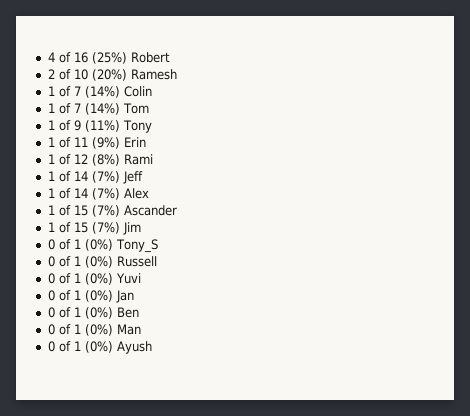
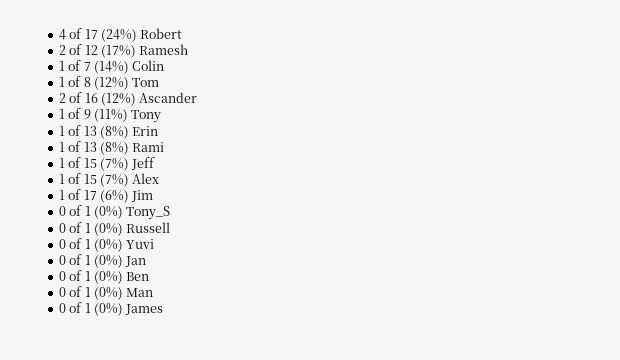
[73,52,127,64] 16 (25%) -> [84,29,137,42] 17 (24%)
[73,69,127,81] 10 (20%) -> [84,45,136,58] 12 (17%)
[73,103,120,115] 7 (14%) -> [83,77,129,90] 8 (12%)
(149, 108) none -> [58,92,198,106] // 2 of 16 (12%) Ascander
[73,137,120,149] 11 (9%) -> [83,126,129,139] 13 (8%)
[73,154,88,164] 12 -> [83,142,97,152] 13
[73,171,88,181] 14 -> [83,158,97,168] 15
[73,188,88,198] 14 -> [83,174,97,184] 15
[73,205,177,217] [47,222,120,234] 15 (7%) Ascander // 1 of 15 (7%) -> [83,190,129,203] 17 (6%)
[116,341,152,354] Ayush -> [125,304,164,315] James

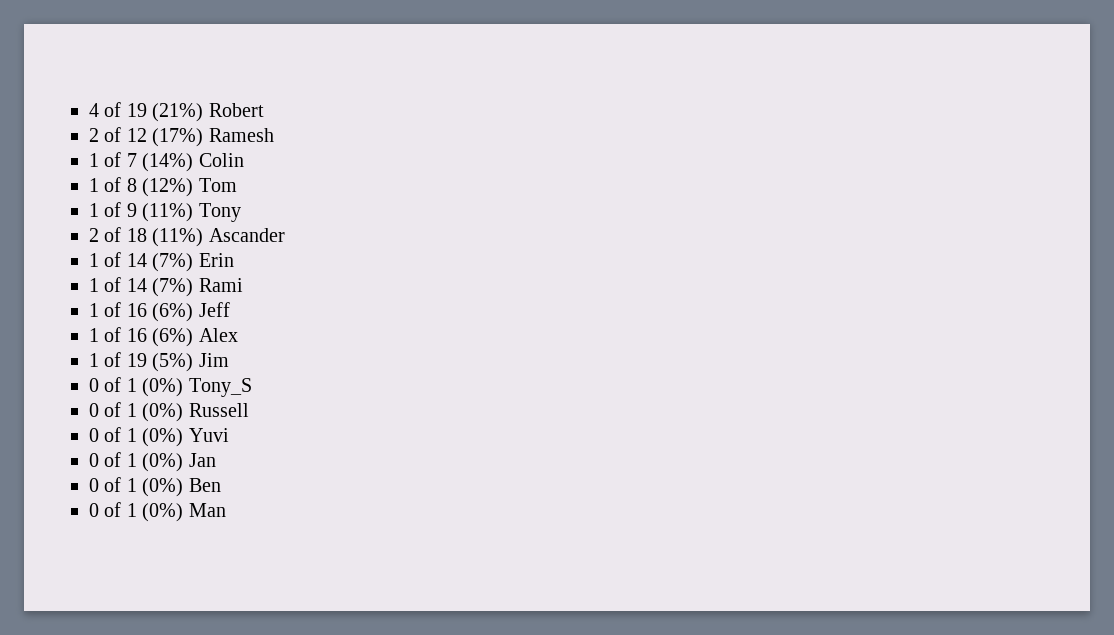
[84,29,137,42] 17 (24%) -> [126,103,204,122] 19 (21%)
[58,92,198,106] // 2 of 16 (12%) Ascander -> (237, 185) none
[58,125,129,139] // 1 of 13 (8%) -> [89,227,285,247] [89,252,194,272] // 2 of 18 (11%) Ascander // 1 of 14 (7%)
[83,142,129,155] 13 (8%) -> [126,278,194,297] 14 (7%)
[83,158,129,171] 15 (7%) -> [126,303,194,322] 16 (6%)
[83,174,129,187] 15 (7%) -> [126,328,194,347] 16 (6%)
[83,190,129,203] 17 (6%) -> [126,353,194,372] 19 (5%)
[58,302,164,316] // 0 of 1 (0%) James -> (226, 510) none

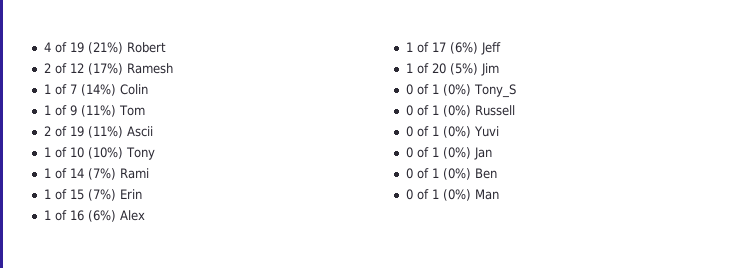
[126,178,194,197] 8 (12%) -> [69,105,116,117] 9 (11%)
[89,202,194,222] // 1 of 9 (11%) -> [43,126,153,138] [43,147,123,159] // 2 of 19 (11%) Ascii // 1 of 10 (10%)
[89,227,285,247] [89,252,234,272] // 2 of 18 (11%) Ascander // 1 of 14 (7%) Erin -> (155, 153) none
[126,302,230,322] 16 (6%) Jeff -> [69,189,142,201] 15 (7%) Erin
[126,353,147,367] 19 -> [431,42,501,55] [405,63,446,74] 17 (6%) Jeff // 1 of 20

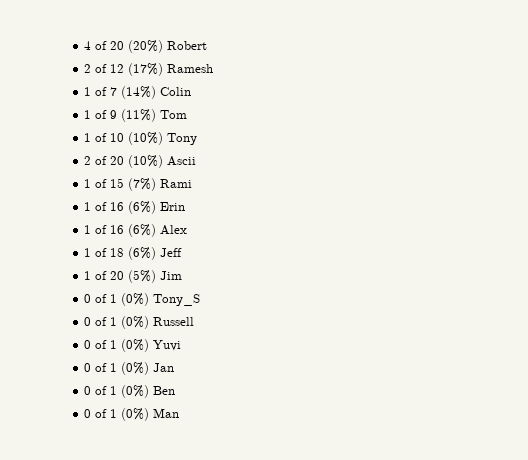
[69,42,123,54] 19 (21%) -> [110,40,164,53] 20 (20%)
[43,126,153,138] // 2 of 19 (11%) Ascii -> (188, 114) none
[43,168,84,179] // 1 of 14 -> [84,155,197,168] [84,178,125,188] // 2 of 20 (10%) Ascii // 1 of 15
[69,189,116,201] 15 (7%) -> [110,201,157,214] 16 (6%)
[431,42,446,52] 17 -> [110,248,125,257] 18

